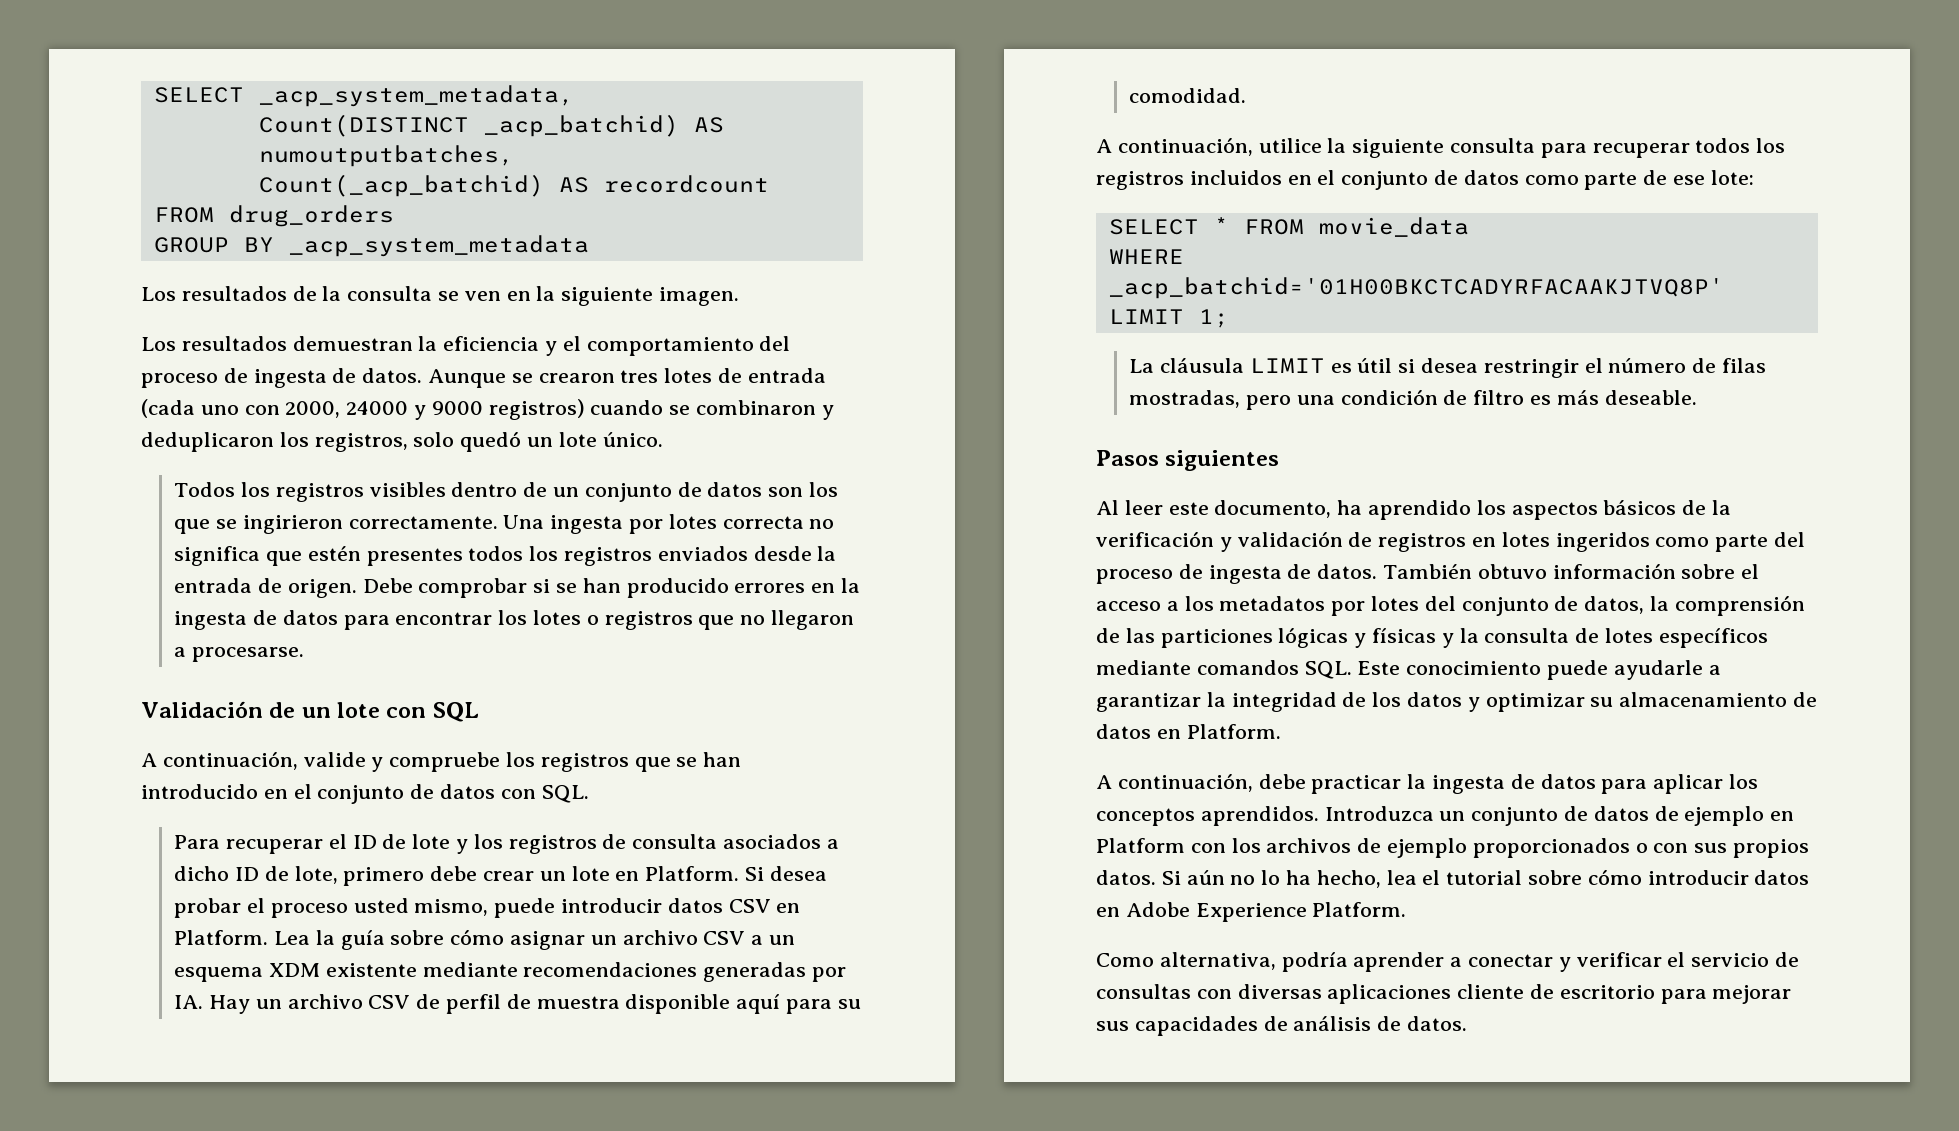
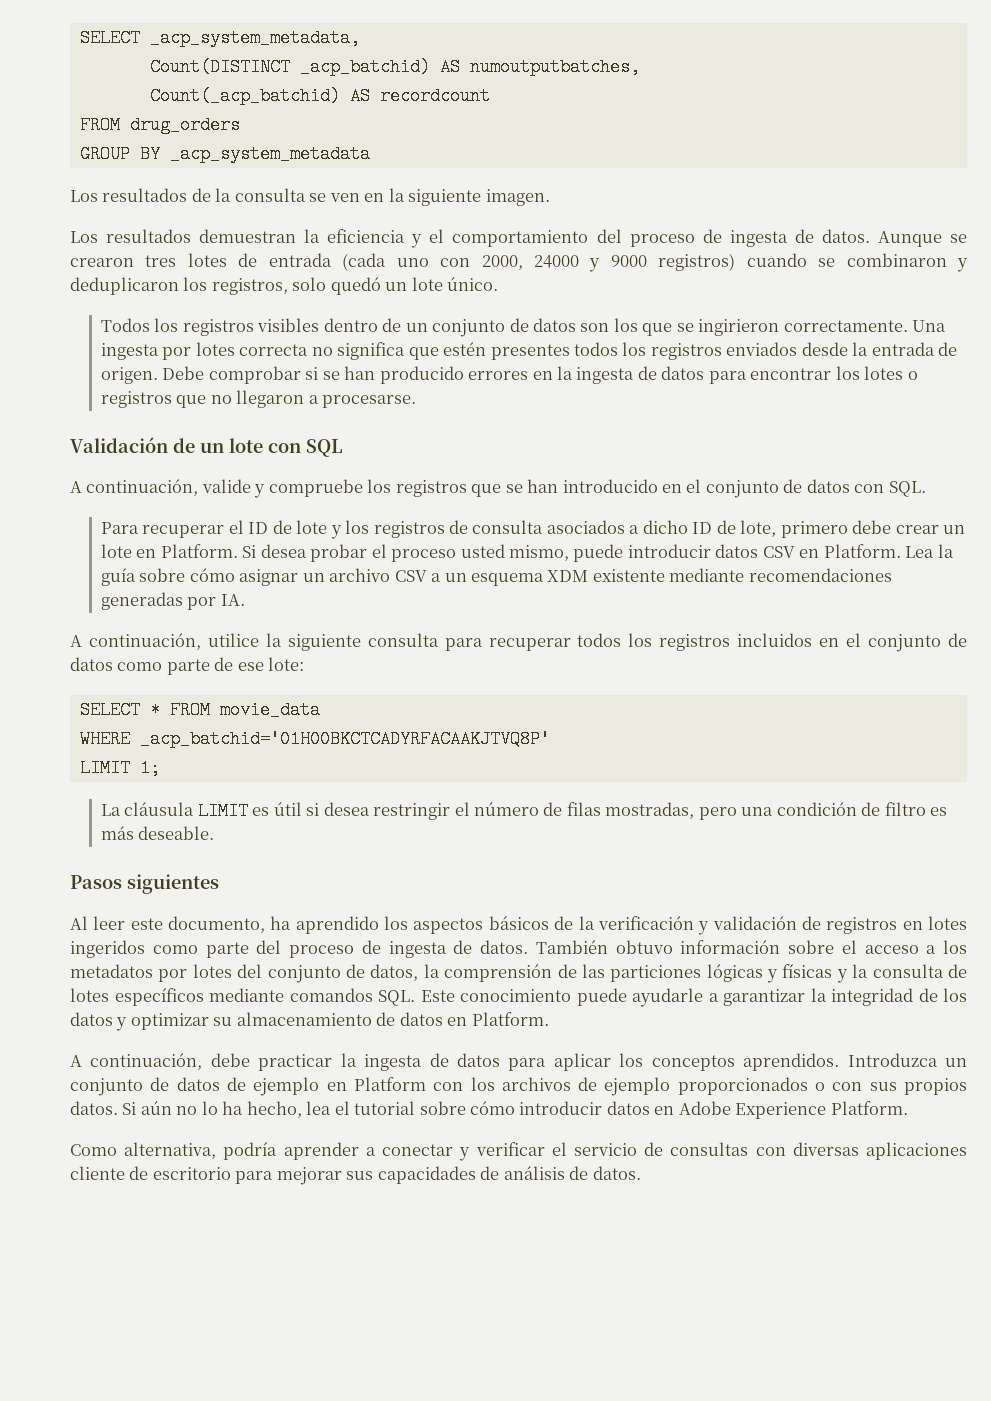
[208,994,861,1014] [1129,88,1247,103] Hay un archivo CSV de perfil de muestra disponible aquí para su comodidad. -> (245, 600) none

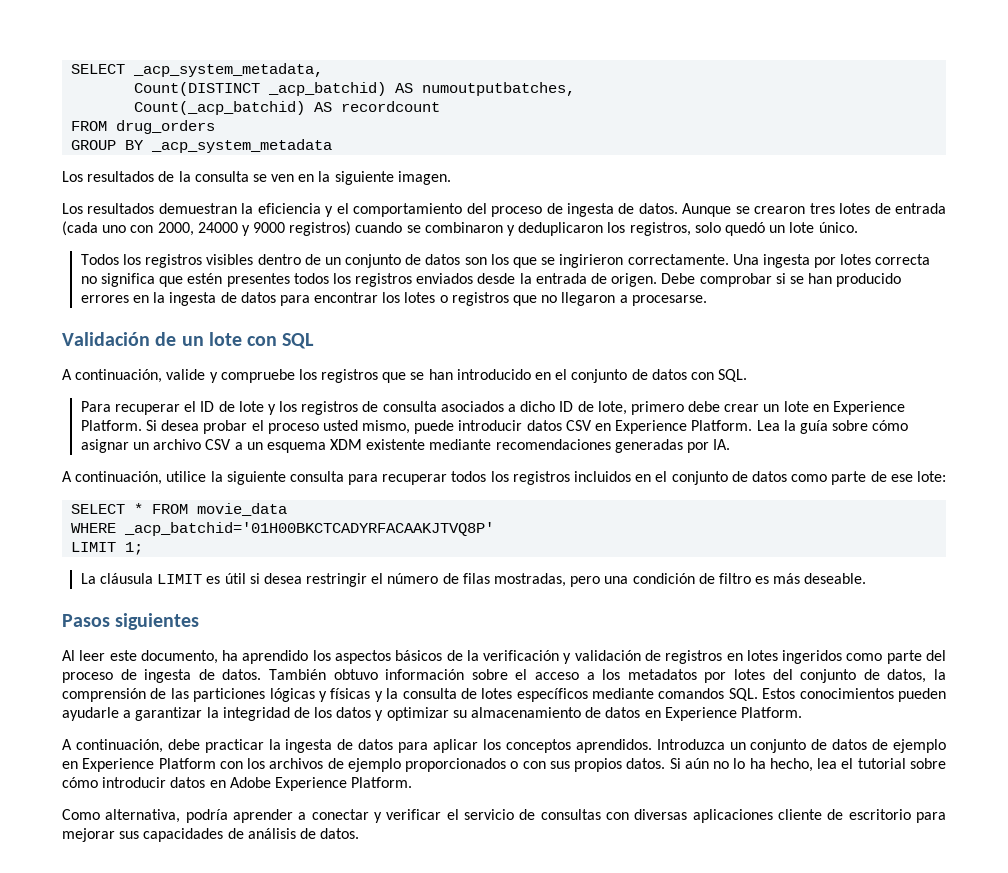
(157, 553) none -> [833,401,906,415] Experience
(820, 553) none -> [615,420,688,434] Experience
[420,988,627,1006] Este conocimiento puede -> [762,688,947,702] Estos conocimientos pueden
(468, 1021) none -> [664,707,737,721] Experience
(347, 1086) none -> [82,758,155,772] Experience

